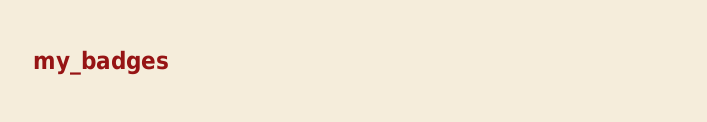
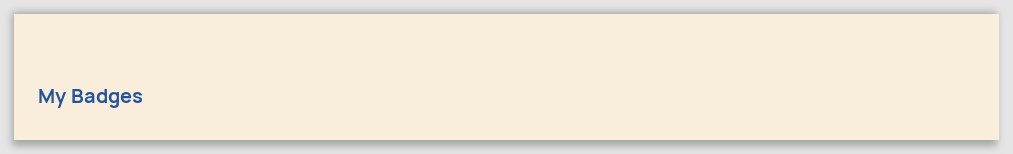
[33,50,169,75] my_badges -> [38,89,144,108] My Badges

